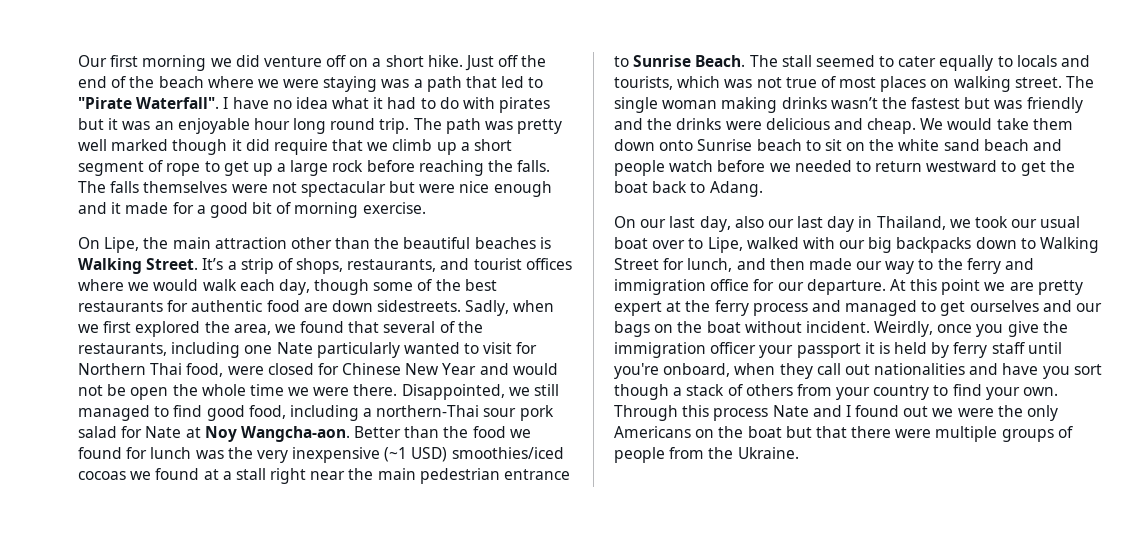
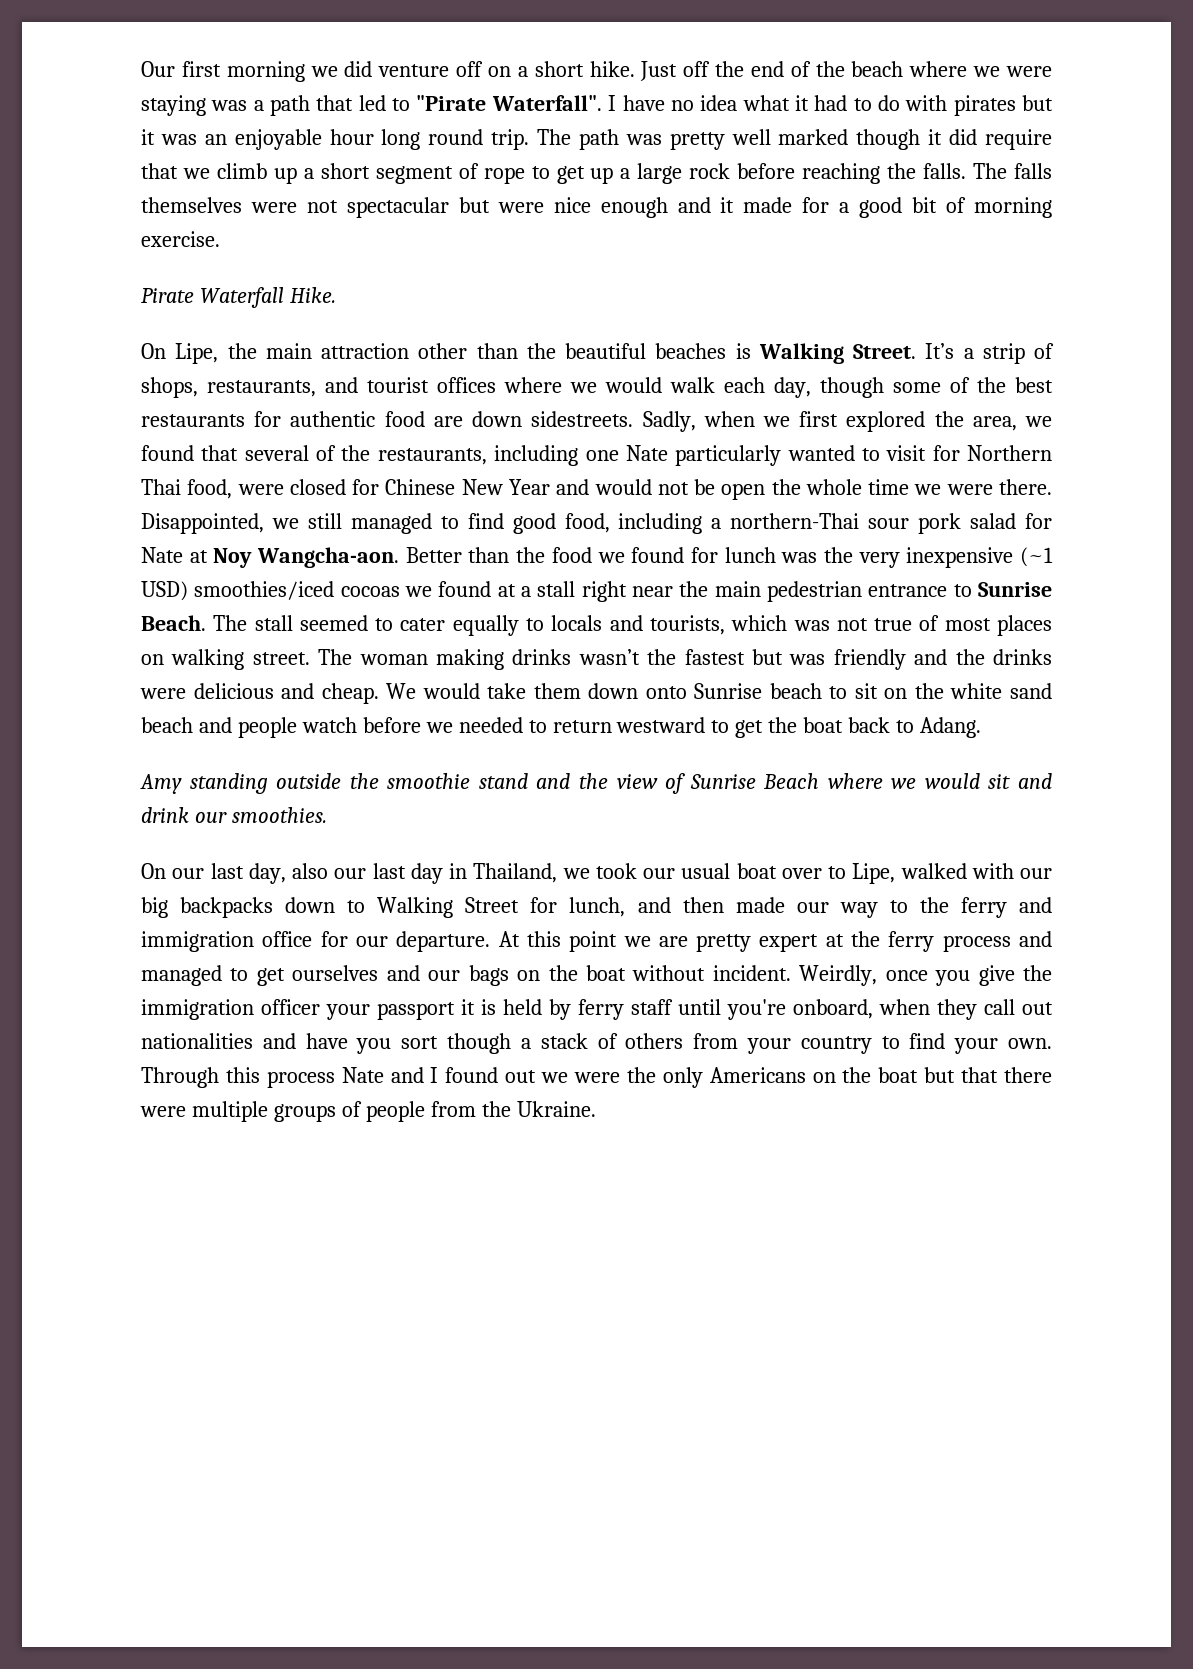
(426, 208) none -> [141,287,336,308] // Pirate Waterfall Hike.
[614,97,658,113] single -> (353, 657) none
(763, 189) none -> [140,773,1052,794] [141,807,327,823] // Amy standing outside the smoothie stand and the view of Sunrise Beach where we would sit and drink our smoothies.

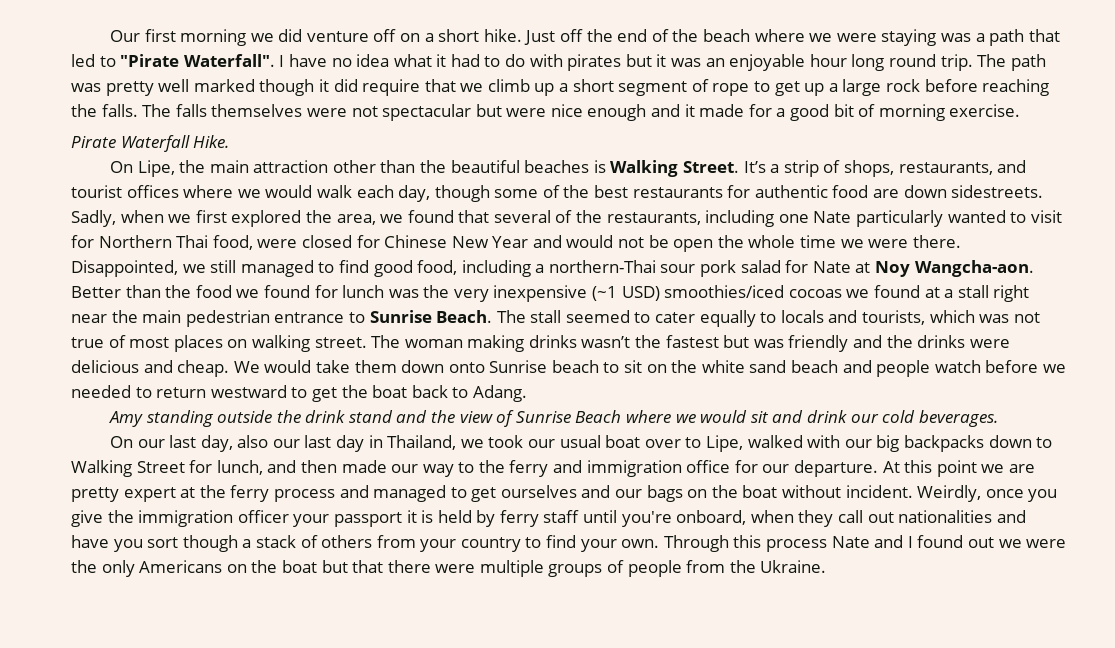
[387,773,471,789] smoothie -> [305,410,346,423] drink
[231,807,327,823] smoothies. -> [882,410,998,427] cold beverages.

